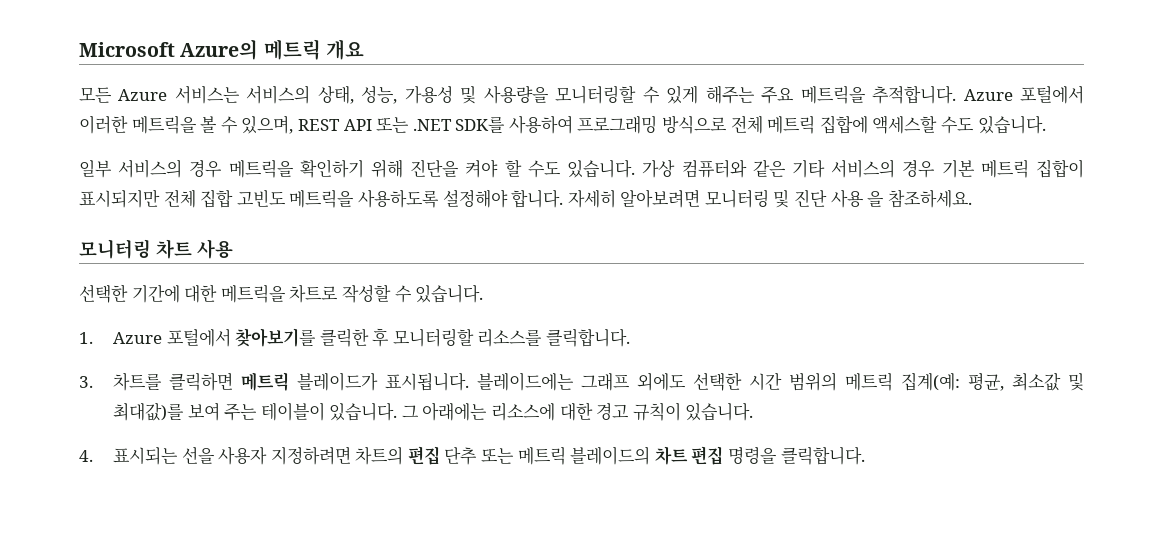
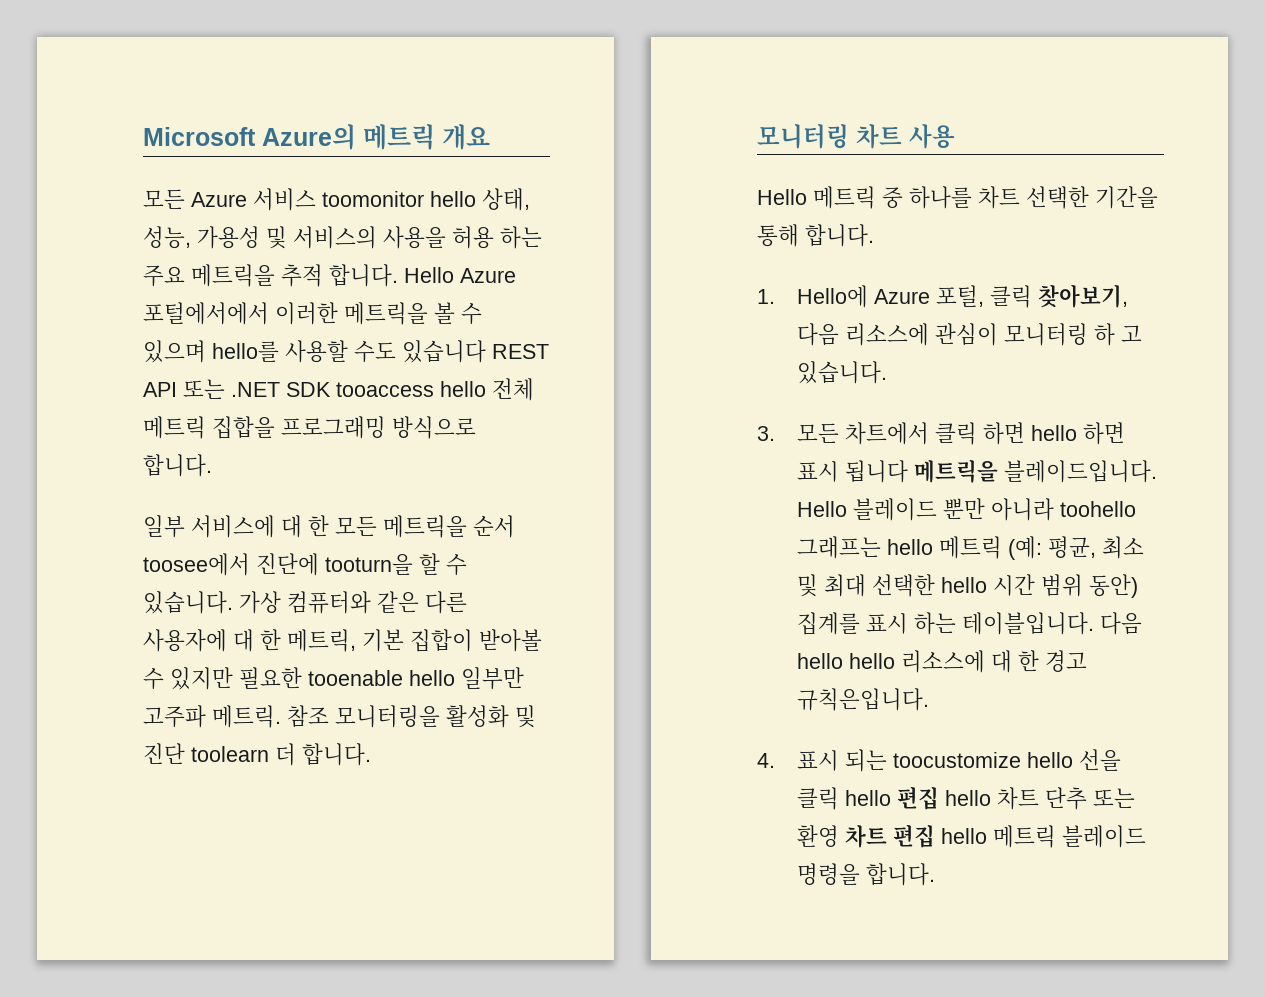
[174,85,311,104] 서비스는 서비스의 -> [253,188,476,211] 서비스 toomonitor hello
[483,85,1084,104] [79,115,1046,134] [79,159,1084,178] [79,189,972,208] [79,239,233,259] [79,284,484,303] [79,328,631,347] [79,372,1084,391] [112,402,754,421] [79,446,865,465] 사용량을 모니터링할 수 있게 해주는 주요 메트릭을 추적합니다. Azure 포털에서 이러한 메트릭을 볼 수 있으며, REST API 또는 .NET SDK를 사용하여 프로그래밍 방식으로 전체 메트릭 집합에 액세스할 수도 있습니다. // 일부 서비스의 경우 메트릭을 확인하기 위해 진단을 켜야 할 수도 있습니다. 가상 컴퓨터와 같은 기타 서비스의 경우 기본 메트릭 집합이 표시되지만 전체 집합 고빈도 메트릭을 사용하도록 설정해야 합니다. 자세히 알아보려면 모니터링 및 진단 사용 을 참조하세요. // 모니터링 차트 사용 // 선택한 기간에 대한 메트릭을 차트로 작성할 수 있습니다. // 1. Azure 포털에서 찾아보기를 클릭한 후 모니터링할 리소스를 클릭합니다. // 3. 차트를 클릭하면 메트릭 블레이드가 표시됩니다. 블레이드에는 그래프 외에도 선택한 시간 범위의 메트릭 집계(예: 평균, 최소값 및 최대값)를 보여 주는 테이블이 있습니다. 그 아래에는 리소스에 대한 경고 규칙이 있습니다. // 4. 표시되는 선을 사용자 지정하려면 차트의 편집 단추 또는 메트릭 블레이드의 차트 편집 명령을 클릭합니다. -> [293,226,542,249] [143,264,516,287] [143,302,482,325] [143,340,549,363] [143,378,534,401] [143,416,476,439] [143,454,212,477] [143,515,515,538] [143,553,467,576] [143,591,467,614] [143,629,542,652] [143,667,524,690] [143,705,536,728] [143,743,371,766] [757,124,955,149] [757,186,1158,209] [757,224,874,247] [757,284,1128,308] [796,323,1142,346] [796,361,887,384] [757,422,1125,445] [796,460,1157,483] [796,498,1136,521] [796,536,1144,560] [796,574,1138,598] [796,612,1142,635] [796,650,1087,673] [796,688,929,711] [757,749,1121,772] [796,786,1135,810] [796,824,1146,848] [796,863,935,886] 서비스의 사용을 허용 하는 주요 메트릭을 추적 합니다. Hello Azure 포털에서에서 이러한 메트릭을 볼 수 있으며 hello를 사용할 수도 있습니다 REST API 또는 .NET SDK tooaccess hello 전체 메트릭 집합을 프로그래밍 방식으로 합니다. // 일부 서비스에 대 한 모든 메트릭을 순서 toosee에서 진단에 tooturn을 할 수 있습니다. 가상 컴퓨터와 같은 다른 사용자에 대 한 메트릭, 기본 집합이 받아볼 수 있지만 필요한 tooenable hello 일부만 고주파 메트릭. 참조 모니터링을 활성화 및 진단 toolearn 더 합니다. // 모니터링 차트 사용 // Hello 메트릭 중 하나를 차트 선택한 기간을 통해 합니다. // 1. Hello에 Azure 포털, 클릭 찾아보기, 다음 리소스에 관심이 모니터링 하 고 있습니다. // 3. 모든 차트에서 클릭 하면 hello 하면 표시 됩니다 메트릭을 블레이드입니다. Hello 블레이드 뿐만 아니라 toohello 그래프는 hello 메트릭 (예: 평균, 최소 및 최대 선택한 hello 시간 범위 동안) 집계를 표시 하는 테이블입니다. 다음 hello hello 리소스에 대 한 경고 규칙은입니다. // 4. 표시 되는 toocustomize hello 선을 클릭 hello 편집 hello 차트 단추 또는 환영 차트 편집 hello 메트릭 블레이드 명령을 합니다.

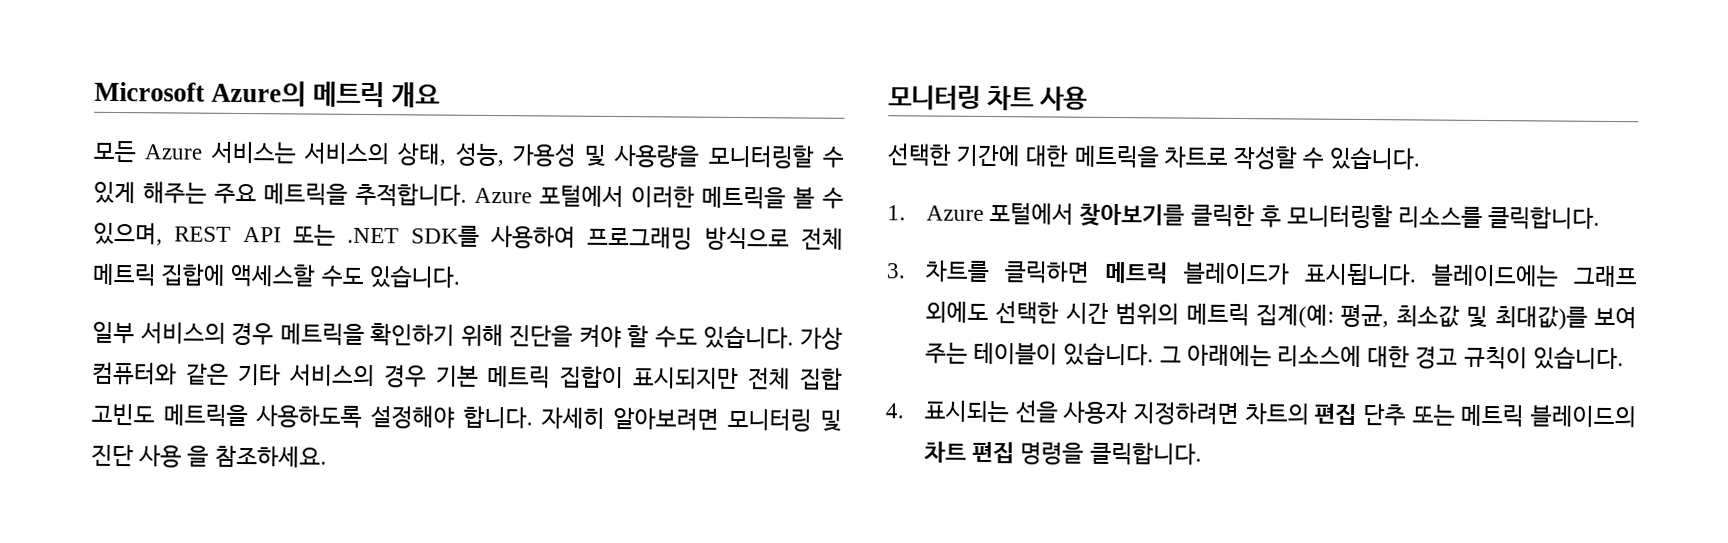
[253,188,476,211] 서비스 toomonitor hello -> [209,141,390,165] 서비스는 서비스의
[293,226,542,249] [143,264,516,287] [143,302,482,325] [143,340,549,363] [143,378,534,401] [143,416,476,439] [143,454,212,477] [143,515,515,538] [143,553,467,576] [143,591,467,614] [143,629,542,652] [143,667,524,690] [143,705,536,728] [143,743,371,766] [757,124,955,149] [757,186,1158,209] [757,224,874,247] [757,284,1128,308] [796,323,1142,346] [796,361,887,384] [757,422,1125,445] [796,460,1157,483] [796,498,1136,521] [796,536,1144,560] [796,574,1138,598] [796,612,1142,635] [796,650,1087,673] [796,688,929,711] [757,749,1121,772] [796,786,1135,810] [796,824,1146,848] [796,863,935,886] 서비스의 사용을 허용 하는 주요 메트릭을 추적 합니다. Hello Azure 포털에서에서 이러한 메트릭을 볼 수 있으며 hello를 사용할 수도 있습니다 REST API 또는 .NET SDK tooaccess hello 전체 메트릭 집합을 프로그래밍 방식으로 합니다. // 일부 서비스에 대 한 모든 메트릭을 순서 toosee에서 진단에 tooturn을 할 수 있습니다. 가상 컴퓨터와 같은 다른 사용자에 대 한 메트릭, 기본 집합이 받아볼 수 있지만 필요한 tooenable hello 일부만 고주파 메트릭. 참조 모니터링을 활성화 및 진단 toolearn 더 합니다. // 모니터링 차트 사용 // Hello 메트릭 중 하나를 차트 선택한 기간을 통해 합니다. // 1. Hello에 Azure 포털, 클릭 찾아보기, 다음 리소스에 관심이 모니터링 하 고 있습니다. // 3. 모든 차트에서 클릭 하면 hello 하면 표시 됩니다 메트릭을 블레이드입니다. Hello 블레이드 뿐만 아니라 toohello 그래프는 hello 메트릭 (예: 평균, 최소 및 최대 선택한 hello 시간 범위 동안) 집계를 표시 하는 테이블입니다. 다음 hello hello 리소스에 대 한 경고 규칙은입니다. // 4. 표시 되는 toocustomize hello 선을 클릭 hello 편집 hello 차트 단추 또는 환영 차트 편집 hello 메트릭 블레이드 명령을 합니다. -> [613,143,845,169] [93,181,844,210] [93,222,844,251] [92,263,461,288] [92,321,843,350] [92,361,843,390] [91,403,842,432] [91,444,327,468] [888,85,1087,111] [887,143,1422,170] [887,202,1601,230] [886,259,1638,288] [924,301,1637,330] [924,341,1624,370] [885,400,1636,428] [922,441,1202,466] 사용량을 모니터링할 수 있게 해주는 주요 메트릭을 추적합니다. Azure 포털에서 이러한 메트릭을 볼 수 있으며, REST API 또는 .NET SDK를 사용하여 프로그래밍 방식으로 전체 메트릭 집합에 액세스할 수도 있습니다. // 일부 서비스의 경우 메트릭을 확인하기 위해 진단을 켜야 할 수도 있습니다. 가상 컴퓨터와 같은 기타 서비스의 경우 기본 메트릭 집합이 표시되지만 전체 집합 고빈도 메트릭을 사용하도록 설정해야 합니다. 자세히 알아보려면 모니터링 및 진단 사용 을 참조하세요. // 모니터링 차트 사용 // 선택한 기간에 대한 메트릭을 차트로 작성할 수 있습니다. // 1. Azure 포털에서 찾아보기를 클릭한 후 모니터링할 리소스를 클릭합니다. // 3. 차트를 클릭하면 메트릭 블레이드가 표시됩니다. 블레이드에는 그래프 외에도 선택한 시간 범위의 메트릭 집계(예: 평균, 최소값 및 최대값)를 보여 주는 테이블이 있습니다. 그 아래에는 리소스에 대한 경고 규칙이 있습니다. // 4. 표시되는 선을 사용자 지정하려면 차트의 편집 단추 또는 메트릭 블레이드의 차트 편집 명령을 클릭합니다.

